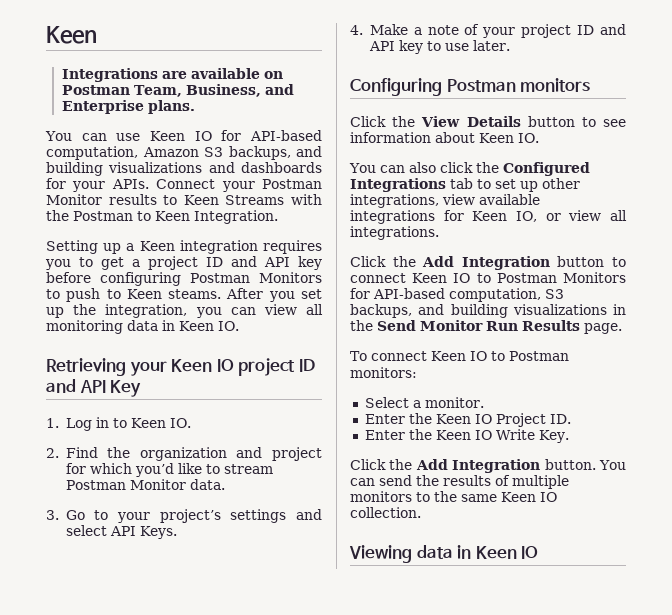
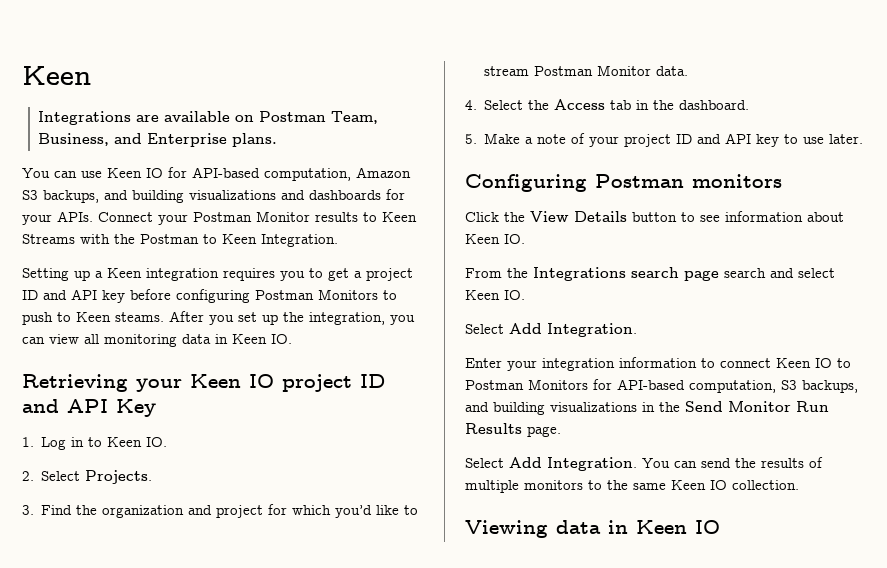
(59, 453) none -> [41,470,153,484] [22,505,34,515] Select Projects. // 3.
[46,509,322,523] [65,525,177,539] [350,25,363,35] 3. Go to your project’s settings and select API Keys. // 4. -> [465,99,750,110] [465,134,477,144] 4. Select the Access tab in the dashboard. // 5.
[349,162,590,176] [350,178,580,192] [350,194,540,208] [350,210,627,224] [350,226,439,240] [350,256,605,270] You can also click the Configured Integrations tab to set up other integrations, view available integrations for Keen IO, or view all integrations. // Click the Add Integration button -> [465,267,835,281] [465,290,525,300] [465,323,637,337] [465,357,697,371] From the Integrations search page search and select Keen IO. // Select Add Integration. // Enter your integration information
[350,351,569,361] [350,367,417,378] [364,397,484,408] [364,413,571,427] [364,429,569,443] [350,459,596,473] To connect Keen IO to Postman monitors: // Select a monitor. // Enter the Keen IO Project ID. // Enter the Keen IO Write Key. // Click the Add Integration button. -> [465,457,637,471] Select Add Integration.

